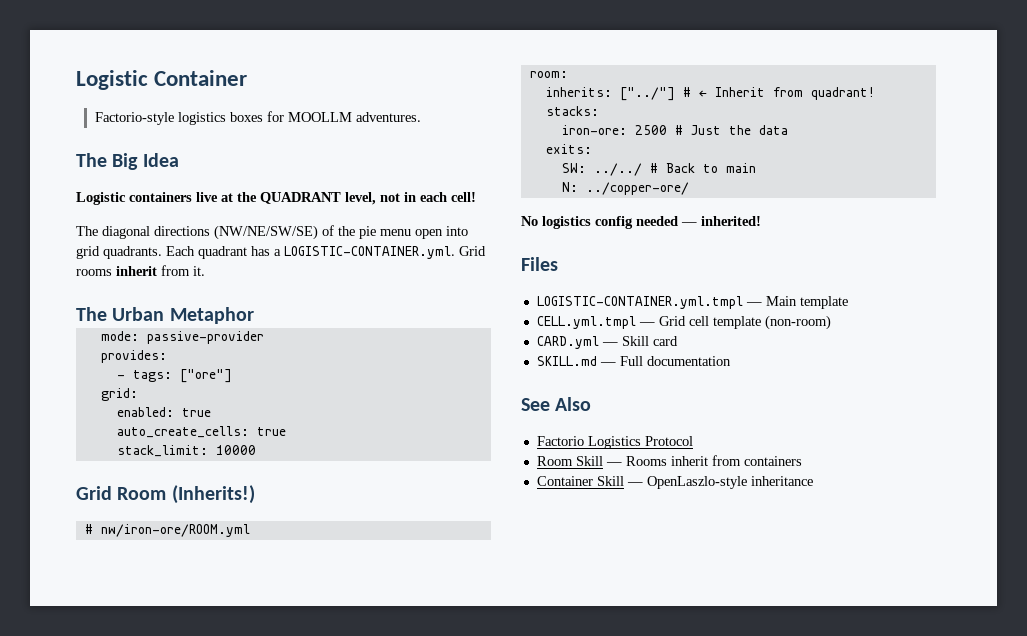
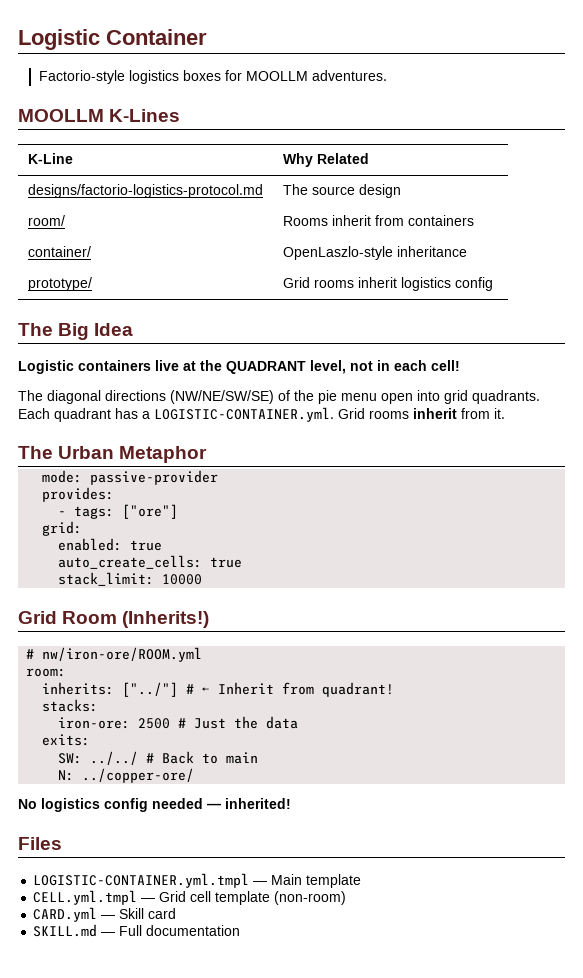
(421, 117) none -> [18,109,181,122] [27,153,73,164] [282,153,369,167] [27,184,263,198] [282,184,401,198] [27,215,65,226] [282,215,474,226] [27,246,91,257] [282,246,467,260] [27,277,92,291] [282,277,493,291] // MOOLLM K-Lines // K-Line | Why Related // designs/factorio-logistics-protocol.md | The source design // room/ | Rooms inherit from containers // container/ | OpenLaszlo-style inheritance // prototype/ | Grid rooms inherit logistics config
[521,397,592,411] [536,436,693,449] [536,455,802,466] [536,476,813,489] // See Also // Factorio Logistics Protocol // Room Skill — Rooms inherit from containers // Container Skill — OpenLaszlo-style inheritance -> (241, 930) none

